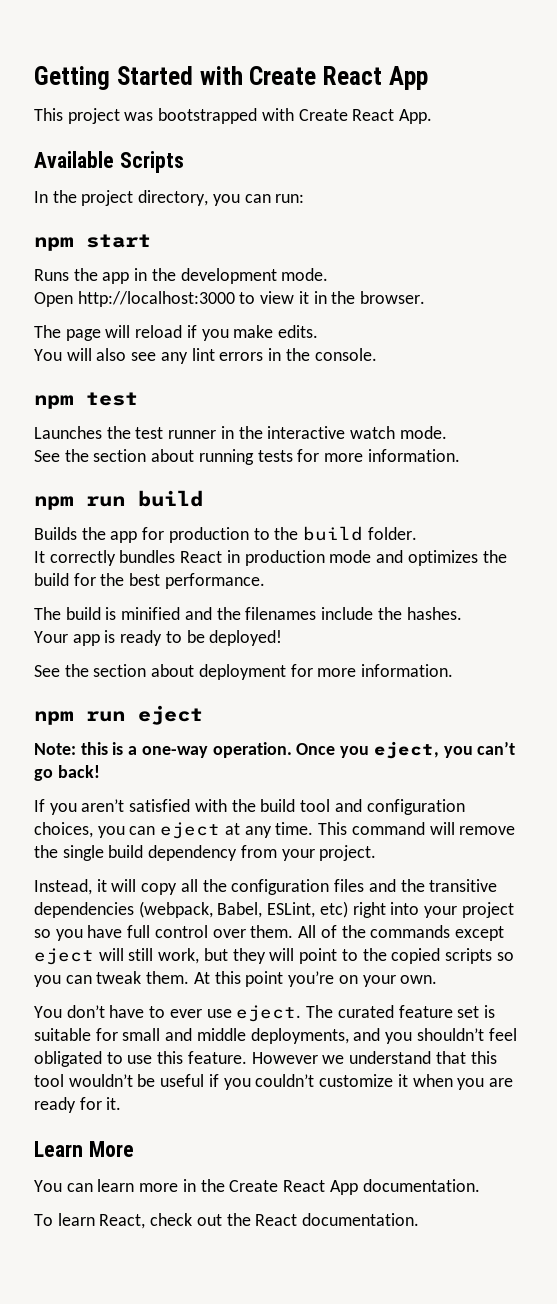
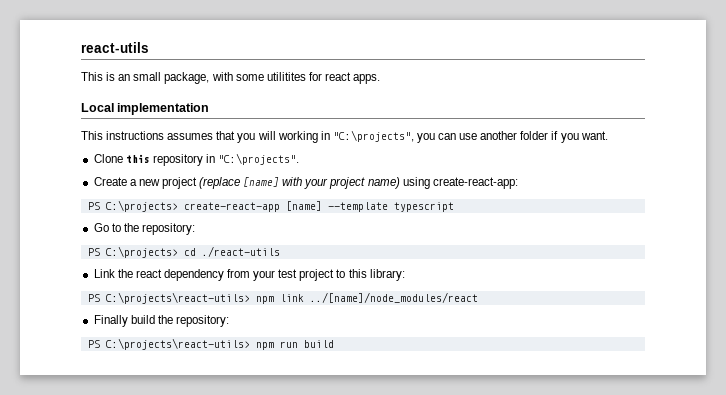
[34,66,428,90] [34,108,433,124] [34,151,184,173] [34,190,305,206] [34,234,151,251] [34,268,329,284] [34,291,426,307] [34,325,319,341] [34,348,377,364] [34,392,138,409] [34,426,447,439] [34,449,460,465] [34,490,203,510] [34,526,417,543] [34,550,507,566] [34,573,265,589] [34,607,462,620] [34,630,283,646] [34,664,454,680] [34,705,203,725] [34,741,516,759] [34,765,100,781] [34,799,465,815] [34,822,516,839] [34,845,377,861] [34,879,498,895] [34,901,514,918] [34,925,504,941] [34,948,514,965] [34,971,438,987] [34,1005,495,1022] [34,1028,517,1044] [34,1051,497,1067] [34,1074,513,1090] [34,1097,122,1113] [34,1141,134,1157] [34,1179,480,1195] [34,1213,420,1229] Getting Started with Create React App // This project was bootstrapped with Create React App. // Available Scripts // In the project directory, you can run: // npm start // Runs the app in the development mode. // Open http://localhost:3000 to view it in the browser. // The page will reload if you make edits. // You will also see any lint errors in the console. // npm test // Launches the test runner in the interactive watch mode. // See the section about running tests for more information. // npm run build // Builds the app for production to the build folder. // It correctly bundles React in production mode and optimizes the build for the best performance. // The build is minified and the filenames include the hashes. // Your app is ready to be deployed! // See the section about deployment for more information. // npm run eject // Note: this is a one-way operation. Once you eject, you can’t go back! // If you aren’t satisfied with the build tool and configuration choices, you can eject at any time. This command will remove the single build dependency from your project. // Instead, it will copy all the configuration files and the transitive dependencies (webpack, Babel, ESLint, etc) right into your project so you have full control over them. All of the commands except eject will still work, but they will point to the copied scripts so you can tweak them. At this point you’re on your own. // You don’t have to ever use eject. The curated feature set is suitable for small and middle deployments, and you shouldn’t feel obligated to use this feature. However we understand that this tool wouldn’t be useful if you couldn’t customize it when you are ready for it. // Learn More // You can learn more in the Create React App documentation. // To learn React, check out the React documentation. -> [81,42,149,53] [81,72,381,84] [81,103,210,115] [81,130,608,143] [93,153,300,166] [93,177,518,189] [87,200,454,212] [93,223,195,235] [87,246,280,258] [93,269,405,281] [87,292,478,304] [93,315,229,327] [87,338,334,350] react-utils // This is an small package, with some utilitites for react apps. // Local implementation // This instructions assumes that you will working in "C:\projects", you can use another folder if you want. // Clone this repository in "C:\projects". // Create a new project (replace [name] with your project name) using create-react-app: // PS C:\projects> create-react-app [name] --template typescript // Go to the repository: // PS C:\projects> cd ./react-utils // Link the react dependency from your test project to this library: // PS C:\projects\react-utils> npm link ../[name]/node_modules/react // Finally build the repository: // PS C:\projects\react-utils> npm run build

